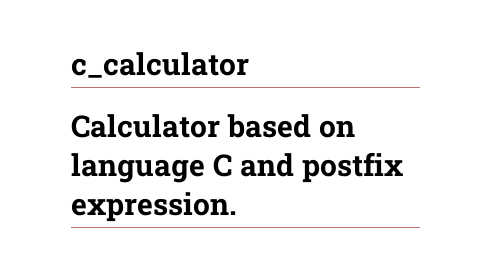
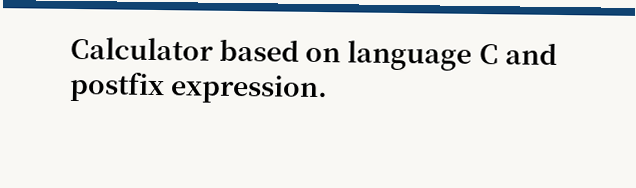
[71,52,249,78] c_calculator // -> (70, 48) none

